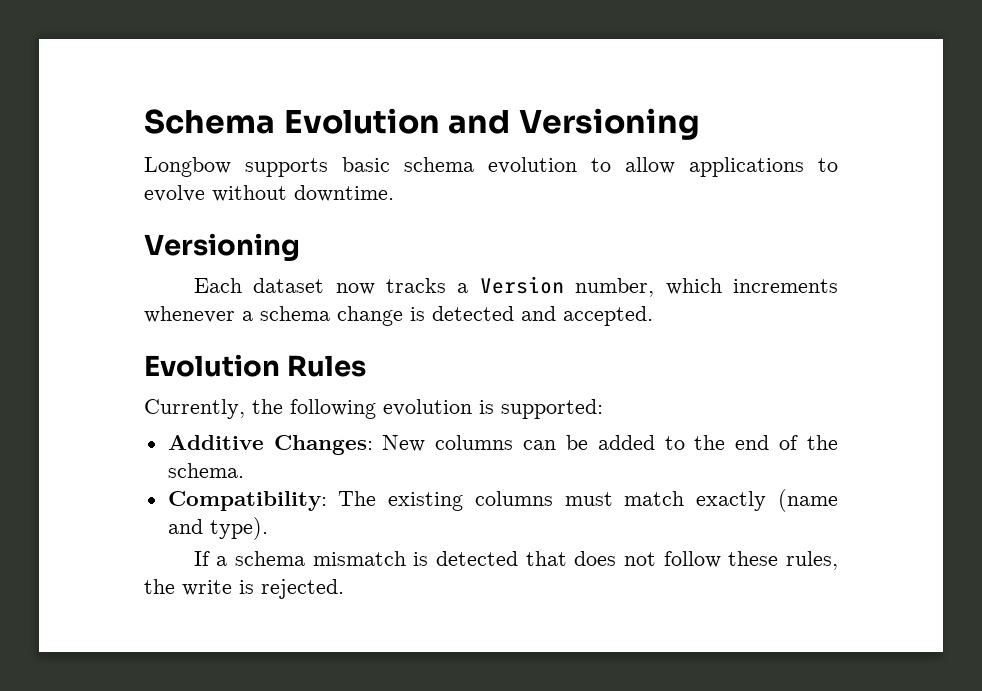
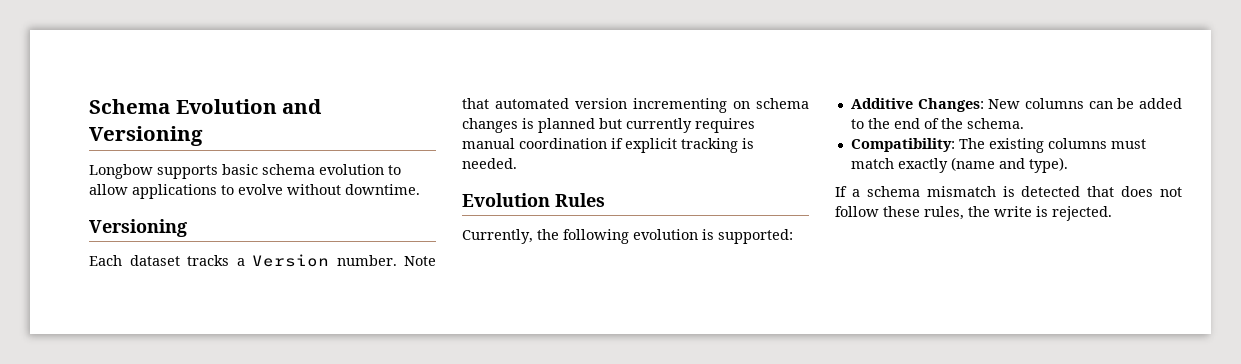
[335,283,375,295] now -> (180, 260) none
[575,278,838,297] [144,306,653,326] number, which increments whenever a schema change is detected and accepted. -> [336,255,436,266] [462,98,809,113] [462,118,755,133] [462,138,754,153] [462,158,517,169] number. Note that automated version incrementing on schema changes is planned but currently requires manual coordination if explicit tracking is needed.

